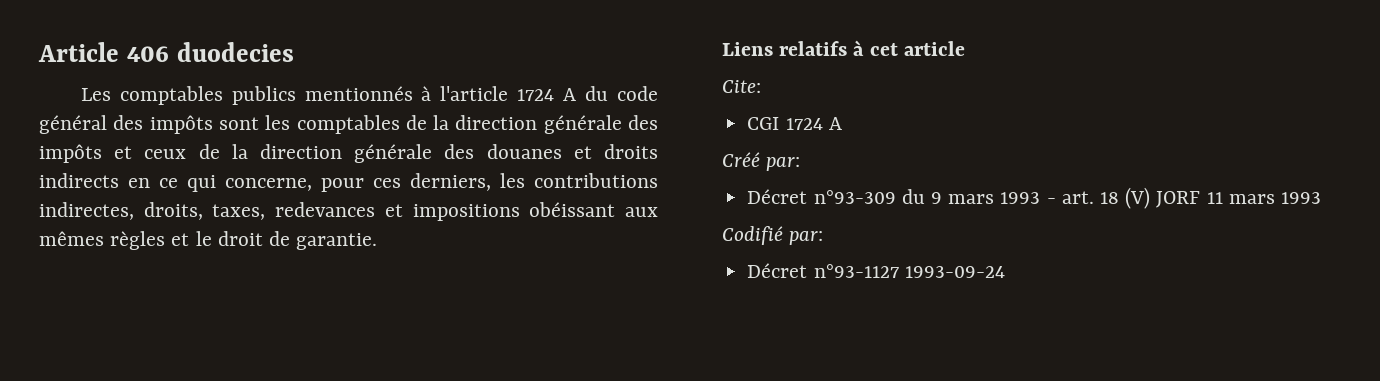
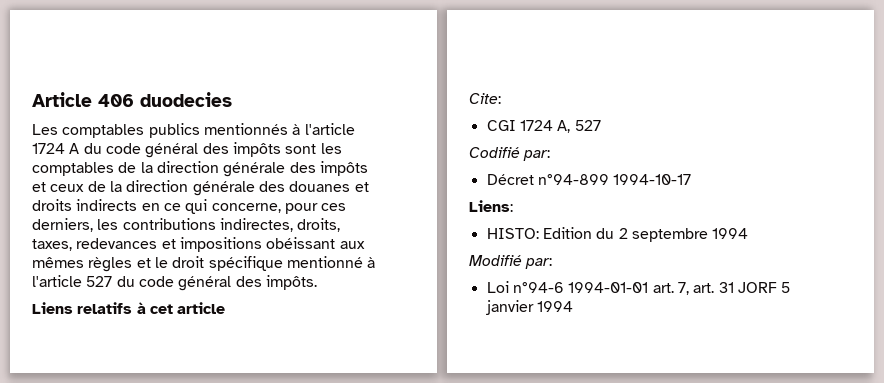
[269,231,378,250] de garantie. -> [208,256,376,271] [32,275,317,291] spécifique mentionné à l'article 527 du code général des impôts.
[828,117,842,130] [722,152,801,171] [747,187,1322,209] [722,226,824,245] [747,263,1005,278] A // Créé par: // Décret n°93-309 du 9 mars 1993 - art. 18 (V) JORF 11 mars 1993 // Codifié par: // Décret n°93-1127 1993-09-24 -> [557,120,601,133] [469,147,551,161] [486,174,692,185] [469,200,513,212] [486,227,749,242] [469,255,553,269] [486,281,791,295] [485,300,573,315] A, 527 // Codifié par: // Décret n°94-899 1994-10-17 // Liens: // HISTO: Edition du 2 septembre 1994 // Modifié par: // Loi n°94-6 1994-01-01 art. 7, art. 31 JORF 5 janvier 1994

